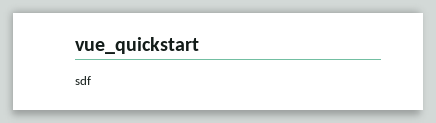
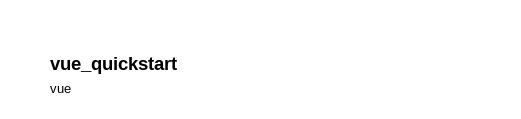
[75,76,91,85] sdf -> [50,86,71,93] vue

